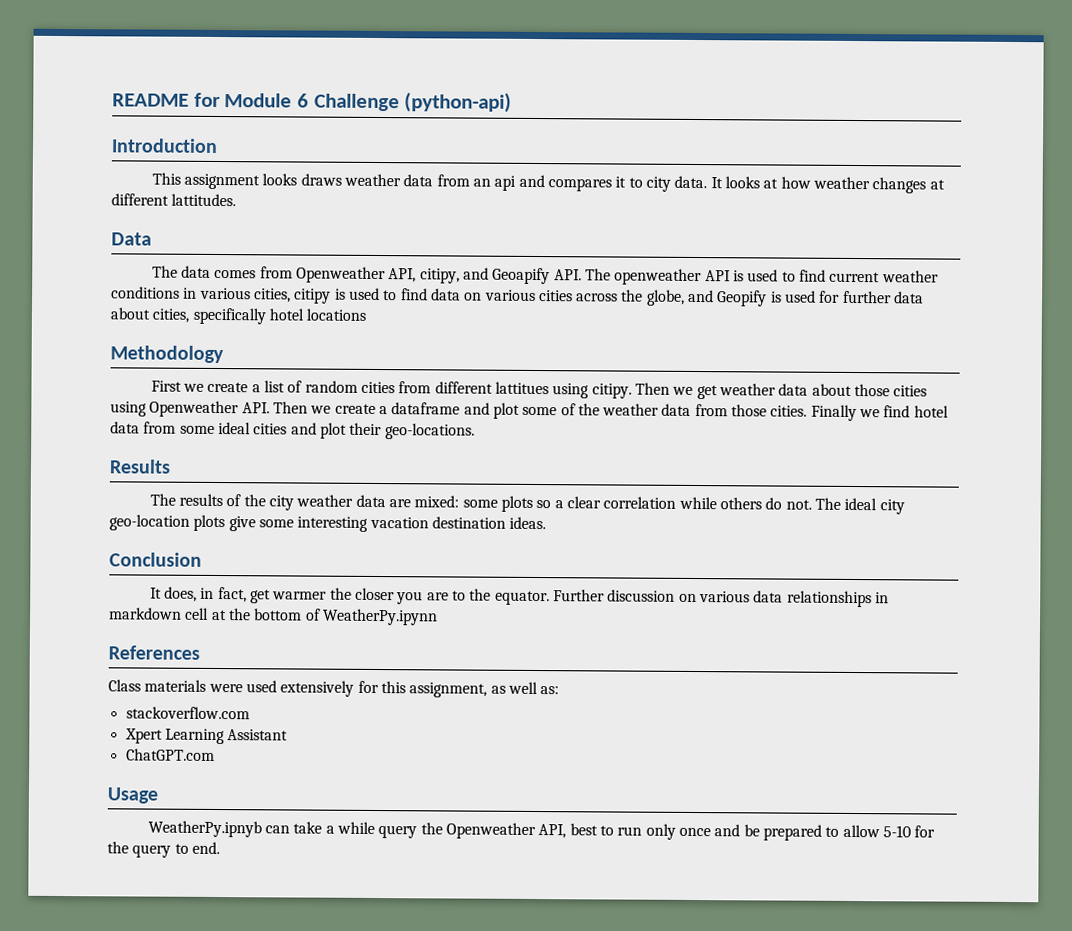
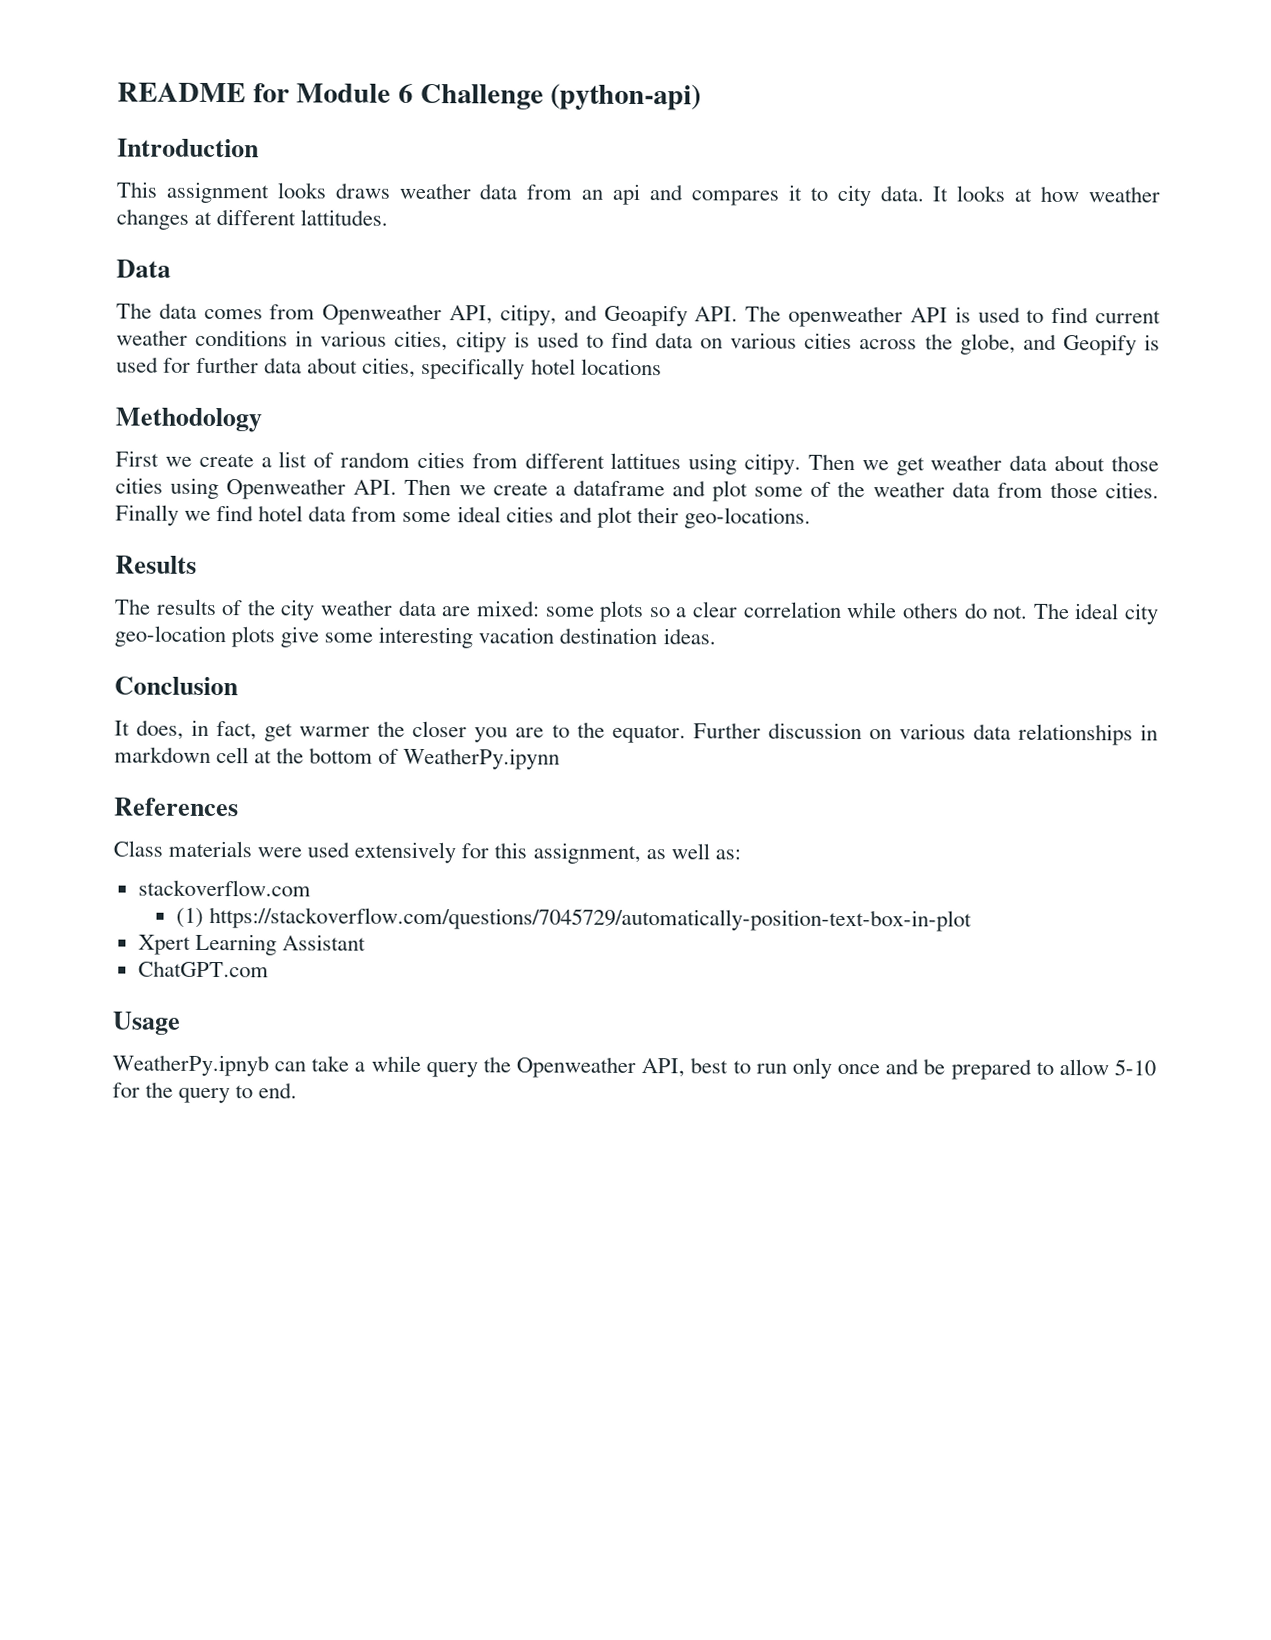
(250, 713) none -> [176,906,973,932] // (1) https://stackoverflow.com/questions/7045729/automatically-position-text-box-in-plot

